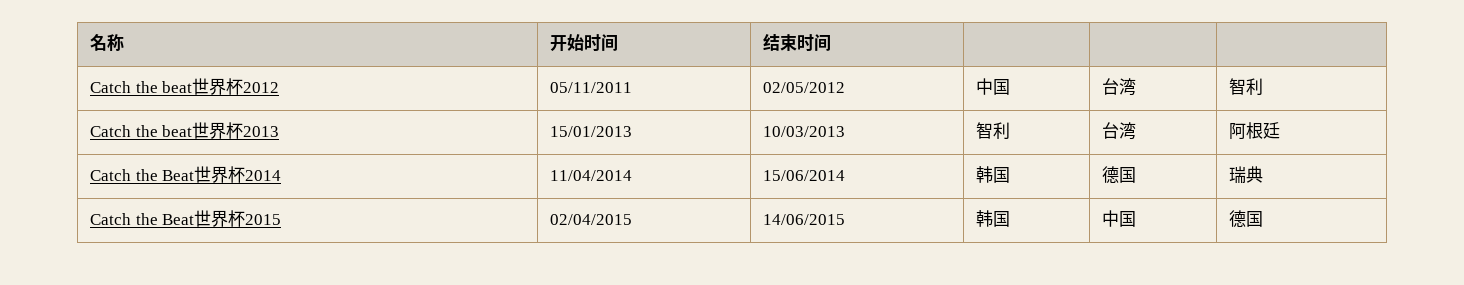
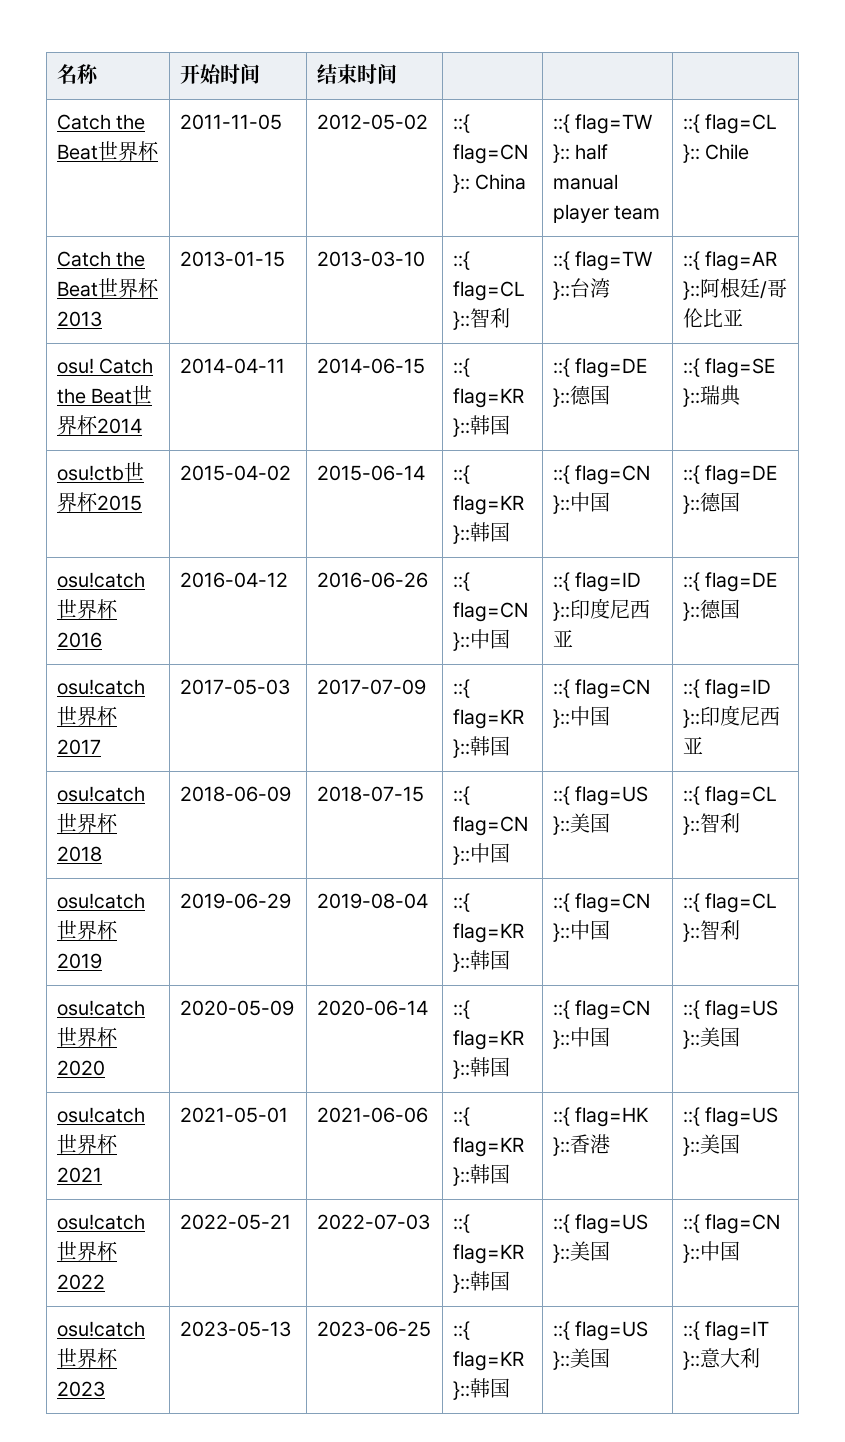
[162,78,280,95] [550,82,633,93] [763,82,846,93] [976,78,1011,95] [1102,78,1137,96] [1229,78,1264,95] [90,125,193,137] beat世界杯2012 | 05/11/2011 | 02/05/2012 | 中国 | 台湾 | 智利 // Catch the beat -> [56,141,159,161] [179,114,282,130] [316,114,428,130] [452,114,470,133] [452,144,528,164] [452,174,527,193] [552,114,653,134] [552,144,609,163] [552,174,618,190] [552,204,661,223] [682,114,778,134] [682,144,750,163] [56,251,146,267] [56,281,98,297] Beat世界杯 | 2011-11-05 | 2012-05-02 | ::{ flag=CN }:: China | ::{ flag=TW }:: half manual player team | ::{ flag=CL }:: Chile // Catch the Beat
[550,126,633,137] [763,126,846,137] [976,122,1011,139] [1102,122,1137,140] [1229,122,1281,140] 15/01/2013 | 10/03/2013 | 智利 | 台湾 | 阿根廷 // -> [179,251,285,267] [316,251,425,267] [452,251,470,270] [452,281,525,301] [452,308,510,330] [552,251,653,271] [552,278,610,300] [682,251,778,271] [682,278,787,300] [682,308,743,328] [56,358,94,374] 2013-01-15 | 2013-03-10 | ::{ flag=CL }::智利 | ::{ flag=TW }::台湾 | ::{ flag=AR }::阿根廷/哥伦比亚 // osu!
[550,170,633,181] [763,170,846,181] [976,166,1011,183] [1102,166,1137,183] [1229,166,1264,183] [90,210,282,227] [550,214,633,225] [763,214,846,225] [976,210,1011,227] [1102,210,1137,227] [1229,210,1264,227] 11/04/2014 | 15/06/2014 | 韩国 | 德国 | 瑞典 // Catch the Beat世界杯2015 | 02/04/2015 | 14/06/2015 | 韩国 | 中国 | 德国 -> [179,358,285,374] [316,358,425,374] [452,358,470,377] [452,388,524,408] [452,415,510,437] [552,358,648,378] [552,385,610,407] [682,358,776,378] [682,385,741,407] [56,462,144,482] [56,492,142,512] [179,465,291,481] [316,465,425,481] [452,465,470,484] [452,495,524,515] [452,522,510,544] [552,465,651,485] [552,492,610,514] [682,465,778,485] [682,492,740,514] [56,572,145,588] [56,599,118,619] [56,632,102,648] [179,572,288,588] [316,572,428,588] [452,572,470,591] [452,602,528,622] [452,629,510,651] [552,572,642,592] [552,598,650,621] [552,629,573,647] [682,572,778,592] [682,599,740,621] [56,679,145,695] [56,706,118,726] [56,739,101,755] [179,679,290,695] [316,679,426,695] [452,679,470,698] [452,709,524,729] [452,736,510,758] [552,679,651,699] [552,706,610,728] [682,679,772,699] [682,705,780,728] [682,736,703,754] [56,786,145,802] [56,813,118,833] [56,846,102,862] [179,786,291,802] [316,786,424,802] [452,786,470,805] [452,816,528,836] [452,843,510,865] [552,786,649,806] [552,813,610,835] [682,786,778,806] [682,813,740,835] [56,893,145,909] [56,920,118,940] [56,953,102,969] [179,893,291,909] [316,893,428,909] [452,893,470,912] [452,923,524,943] [452,950,510,972] [552,893,651,913] [552,920,610,942] [682,893,778,913] [682,920,740,942] [56,1000,145,1016] [56,1027,118,1047] [56,1060,105,1076] [179,1000,294,1016] [316,1000,428,1016] [452,1000,470,1019] [452,1030,524,1050] [452,1057,510,1079] [552,1000,651,1020] [552,1027,610,1049] [682,1000,779,1020] [682,1027,740,1049] [56,1107,145,1123] [56,1134,118,1154] [56,1167,102,1183] [179,1107,288,1123] [316,1107,428,1123] [452,1107,470,1126] [452,1137,524,1157] [452,1164,510,1186] [552,1107,650,1127] [552,1134,610,1156] [682,1107,779,1127] [682,1134,740,1156] [56,1214,145,1230] [56,1241,118,1261] [56,1274,105,1290] [179,1214,291,1230] [316,1214,430,1230] [452,1214,470,1233] [452,1244,524,1264] [452,1271,510,1293] [552,1214,649,1234] [552,1241,610,1263] [682,1214,781,1234] [682,1241,740,1263] [56,1321,145,1337] [56,1348,118,1368] [56,1381,105,1397] [179,1321,291,1337] [316,1321,431,1337] [452,1321,470,1340] [452,1351,524,1371] [452,1378,510,1400] [552,1321,649,1341] [552,1348,610,1370] [682,1321,770,1341] [682,1348,760,1370] 2014-04-11 | 2014-06-15 | ::{ flag=KR }::韩国 | ::{ flag=DE }::德国 | ::{ flag=SE }::瑞典 // osu!ctb世界杯2015 | 2015-04-02 | 2015-06-14 | ::{ flag=KR }::韩国 | ::{ flag=CN }::中国 | ::{ flag=DE }::德国 // osu!catch世界杯2016 | 2016-04-12 | 2016-06-26 | ::{ flag=CN }::中国 | ::{ flag=ID }::印度尼西亚 | ::{ flag=DE }::德国 // osu!catch世界杯2017 | 2017-05-03 | 2017-07-09 | ::{ flag=KR }::韩国 | ::{ flag=CN }::中国 | ::{ flag=ID }::印度尼西亚 // osu!catch世界杯2018 | 2018-06-09 | 2018-07-15 | ::{ flag=CN }::中国 | ::{ flag=US }::美国 | ::{ flag=CL }::智利 // osu!catch世界杯2019 | 2019-06-29 | 2019-08-04 | ::{ flag=KR }::韩国 | ::{ flag=CN }::中国 | ::{ flag=CL }::智利 // osu!catch世界杯2020 | 2020-05-09 | 2020-06-14 | ::{ flag=KR }::韩国 | ::{ flag=CN }::中国 | ::{ flag=US }::美国 // osu!catch世界杯2021 | 2021-05-01 | 2021-06-06 | ::{ flag=KR }::韩国 | ::{ flag=HK }::香港 | ::{ flag=US }::美国 // osu!catch世界杯2022 | 2022-05-21 | 2022-07-03 | ::{ flag=KR }::韩国 | ::{ flag=US }::美国 | ::{ flag=CN }::中国 // osu!catch世界杯2023 | 2023-05-13 | 2023-06-25 | ::{ flag=KR }::韩国 | ::{ flag=US }::美国 | ::{ flag=IT }::意大利

